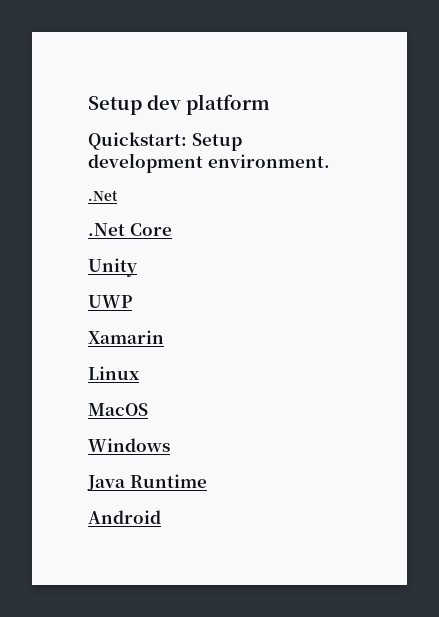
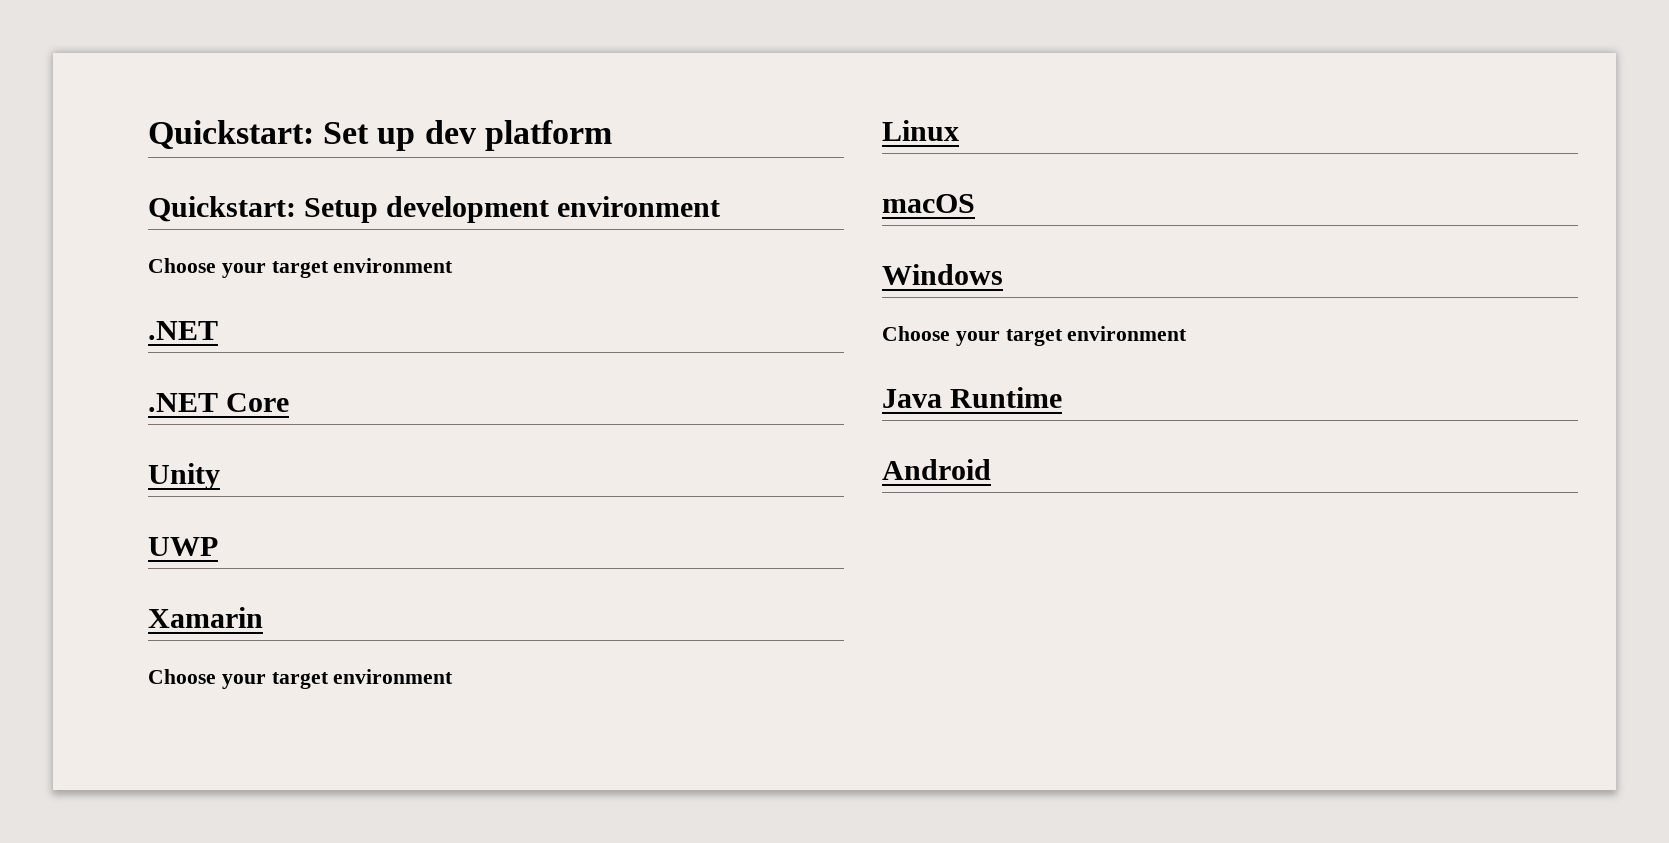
[88,96,142,115] Setup -> [148,120,416,151] Quickstart: Set up
[207,154,330,168] [88,190,118,201] [88,223,125,236] environment. // .Net // .Net -> [557,196,721,217] [148,258,454,278] [148,321,218,340] [148,393,218,412] environment // Choose your target environment // .NET // .NET
(164, 337) none -> [148,669,454,689] // Choose your target environment
[88,403,148,416] MacOS -> [882,194,975,213] macOS
(170, 445) none -> [882,326,1188,346] // Choose your target environment

